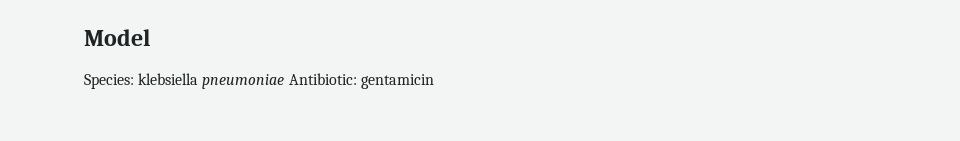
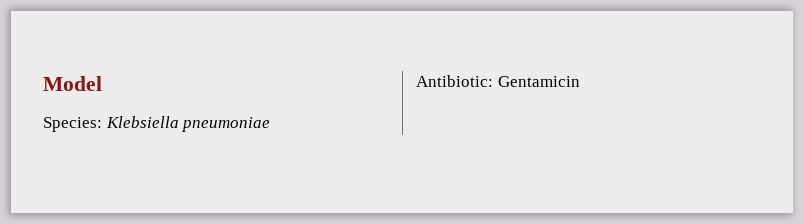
[138,73,199,85] klebsiella -> [105,116,179,128] Klebsiella
[288,73,434,89] Antibiotic: gentamicin -> [416,75,580,87] // Antibiotic: Gentamicin

